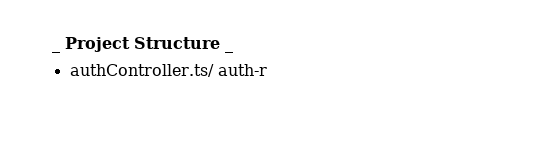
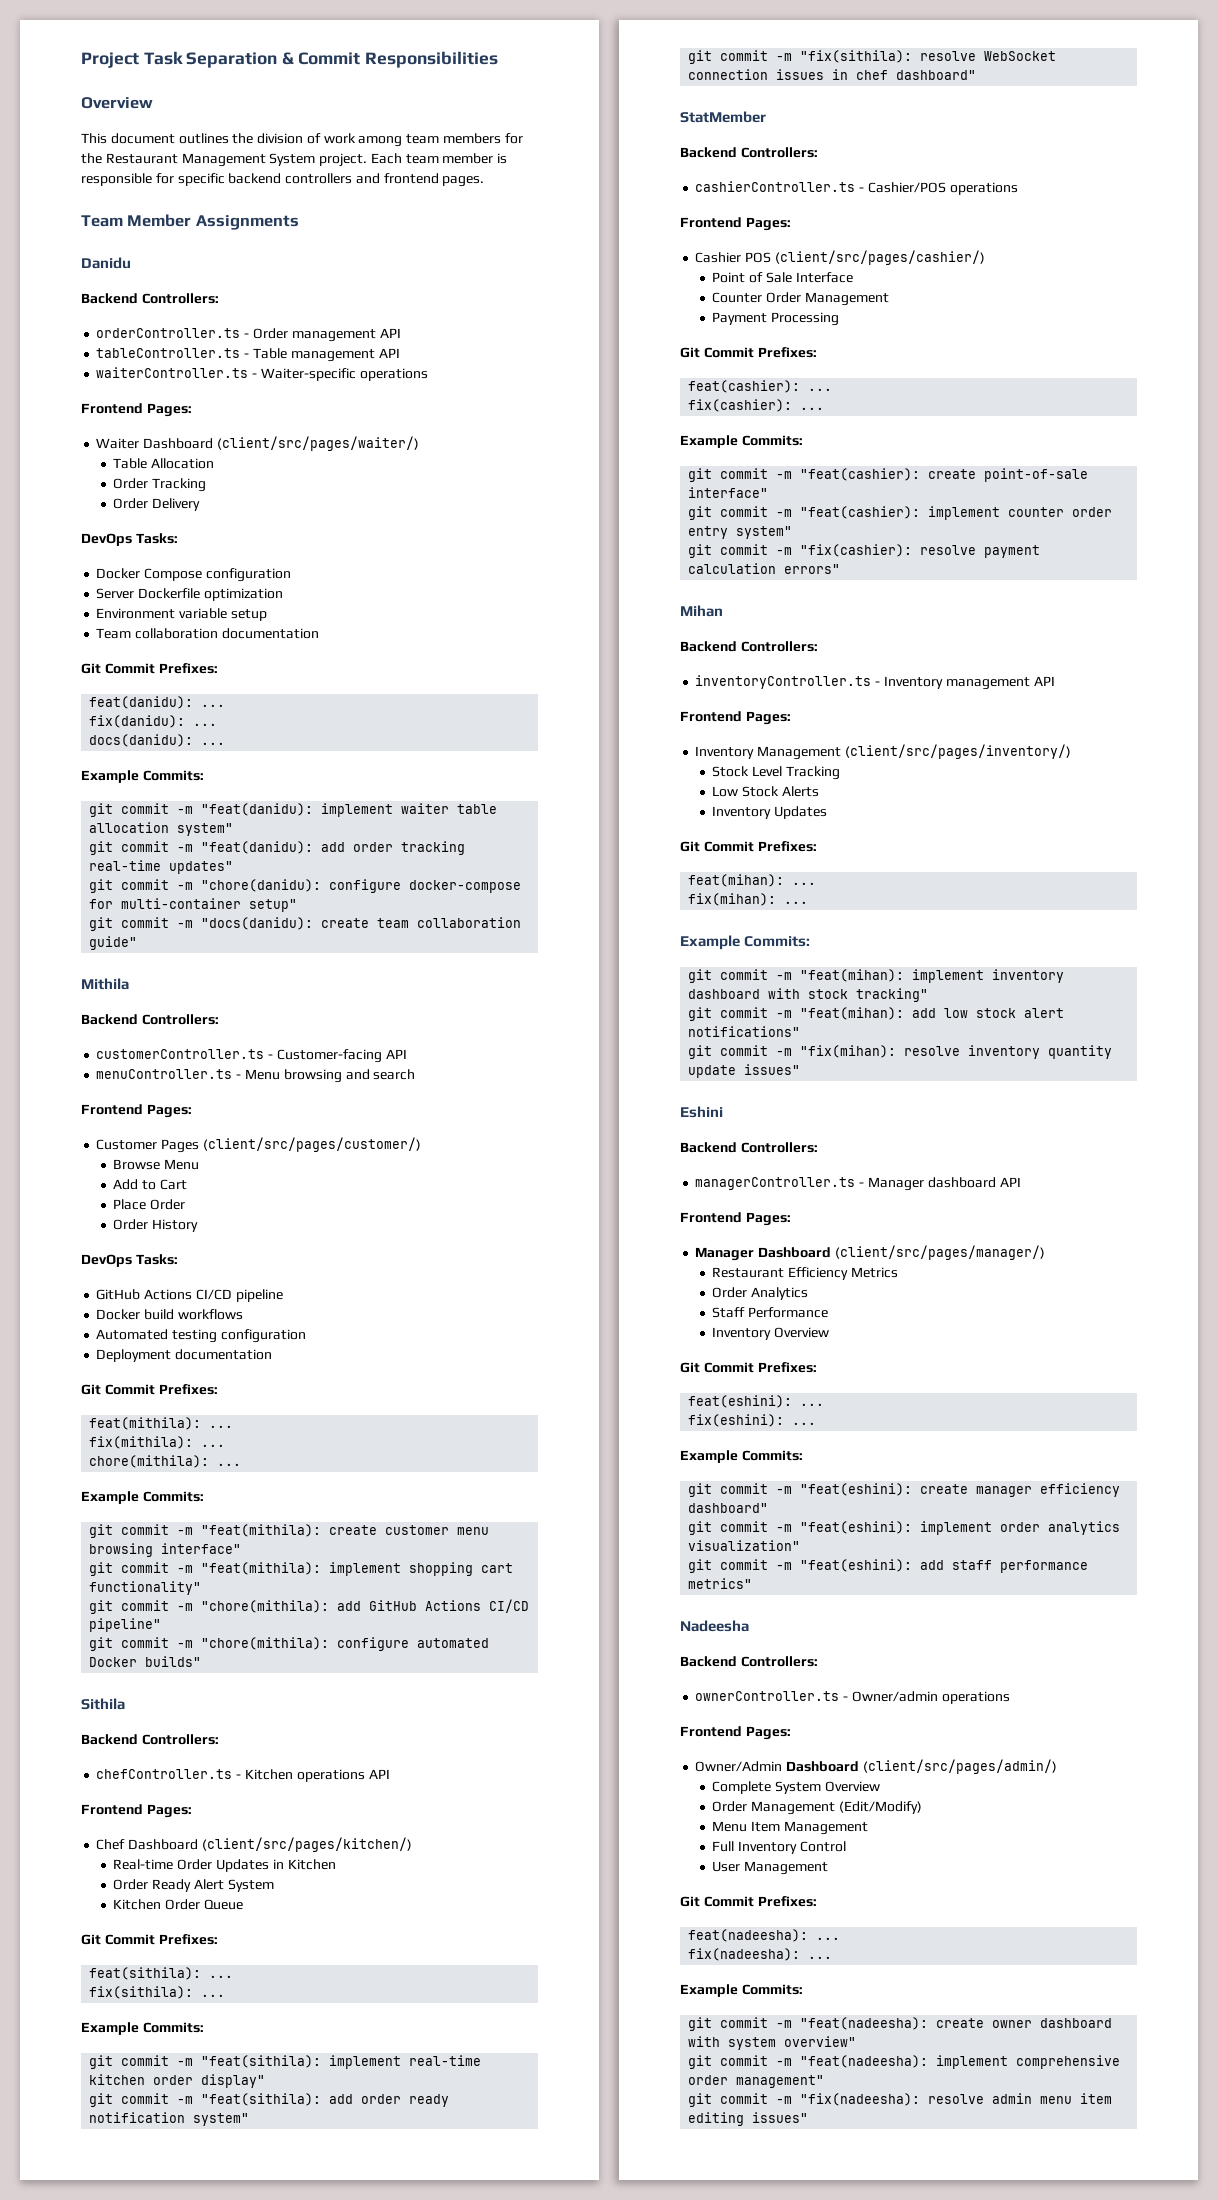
[52,37,220,53] [225,49,233,53] [69,64,267,77] _ Project Structure _ // authController.ts/ auth-r -> [81,51,498,68] [81,97,153,109] [81,133,523,147] [81,153,508,167] [81,173,485,187] [81,214,299,230] [81,257,131,269] [81,293,219,304] [96,328,401,342] [96,348,400,362] [96,367,428,381] [81,403,192,417] [96,436,419,451] [113,458,215,469] [113,478,207,492] [113,498,201,511] [81,533,178,546] [96,568,291,582] [96,588,283,601] [96,608,267,621] [96,628,319,639] [81,663,218,674] [89,696,226,709] [89,715,218,728] [89,734,226,747] [81,770,204,783] [89,803,498,817] [89,822,234,836] [89,841,466,855] [89,860,234,874] [89,879,522,893] [89,898,298,912] [89,917,522,931] [89,936,138,950] [81,978,129,990] [81,1014,219,1025] [96,1049,407,1063] [96,1069,416,1083] [81,1104,192,1118] [96,1137,421,1153] [113,1159,200,1170] [113,1179,188,1190] [113,1199,186,1210] [113,1219,199,1232] [81,1254,178,1267] [96,1289,283,1302] [96,1309,243,1320] [96,1329,306,1343] [96,1349,273,1362] [81,1384,218,1395] [89,1417,234,1430] [89,1436,226,1449] [89,1455,242,1468] [81,1491,204,1504] [89,1524,490,1538] [89,1543,242,1557] [89,1562,514,1576] [89,1581,202,1595] [89,1599,530,1614] [89,1618,162,1632] [89,1637,490,1651] [89,1656,202,1667] [81,1698,125,1710] [81,1734,219,1745] [96,1769,390,1782] [81,1804,192,1818] [96,1837,412,1852] [113,1859,336,1872] [113,1879,274,1892] [113,1899,244,1910] [81,1934,218,1945] [89,1967,234,1980] [89,1986,226,1999] [81,2022,204,2035] [89,2055,482,2069] [89,2074,266,2088] [89,2093,450,2107] [89,2112,250,2126] [688,50,1057,64] [688,69,977,80] [680,111,766,123] [680,147,818,158] [695,181,1018,195] [680,217,791,231] [695,250,985,265] [712,272,853,283] [712,292,890,306] [712,312,840,326] [680,347,817,358] [688,380,833,393] [688,399,825,412] [680,435,803,448] [688,468,1089,482] [688,487,769,498] [688,506,1113,520] [688,526,793,539] [688,544,1041,558] [688,563,841,574] [680,605,723,617] [680,641,818,652] [695,675,1055,690] [680,711,791,725] [695,744,1071,760] [712,766,841,780] [712,786,820,797] [712,806,828,819] [680,841,817,852] [688,874,817,887] [688,893,809,906] [680,935,811,950] [688,969,1065,983] [688,988,929,1002] [688,1007,1065,1021] [688,1026,801,1037] [688,1045,1113,1059] [688,1064,801,1078] [680,1106,723,1118] [680,1142,818,1153] [695,1177,1021,1191] [680,1212,791,1226] [695,1245,1045,1261] [712,1267,899,1280] [712,1287,809,1300] [712,1307,829,1318] [712,1327,830,1340] [680,1362,817,1373] [688,1395,825,1408] [688,1414,817,1427] [680,1450,803,1463] [688,1483,1121,1497] [688,1503,769,1513] [688,1521,1121,1535] [688,1540,801,1551] [688,1559,1089,1573] [688,1578,753,1589] [680,1620,749,1632] [680,1656,818,1667] [695,1691,1010,1704] [680,1726,791,1740] [695,1759,1057,1774] [712,1781,881,1794] [712,1801,923,1815] [712,1821,869,1835] [712,1841,847,1854] [712,1861,829,1875] [680,1896,817,1907] [688,1929,841,1942] [688,1948,833,1961] [680,1984,803,1997] [688,2017,1113,2031] [688,2036,857,2050] [688,2055,1121,2069] [688,2075,825,2088] [688,2093,1113,2107] [688,2112,809,2126] Project Task Separation & Commit Responsibilities // Overview // This document outlines the division of work among team members for the Restaurant Management System project. Each team member is responsible for specific backend controllers and frontend pages. // Team Member Assignments // Danidu // Backend Controllers: // orderController.ts - Order management API // tableController.ts - Table management API // waiterController.ts - Waiter-specific operations // Frontend Pages: // Waiter Dashboard (client/src/pages/waiter/) // Table Allocation // Order Tracking // Order Delivery // DevOps Tasks: // Docker Compose configuration // Server Dockerfile optimization // Environment variable setup // Team collaboration documentation // Git Commit Prefixes: // feat(danidu): ... // fix(danidu): ... // docs(danidu): ... // Example Commits: // git commit -m "feat(danidu): implement waiter table allocation system" // git commit -m "feat(danidu): add order tracking real-time updates" // git commit -m "chore(danidu): configure docker-compose for multi-container setup" // git commit -m "docs(danidu): create team collaboration guide" // Mithila // Backend Controllers: // customerController.ts - Customer-facing API // menuController.ts - Menu browsing and search // Frontend Pages: // Customer Pages (client/src/pages/customer/) // Browse Menu // Add to Cart // Place Order // Order History // DevOps Tasks: // GitHub Actions CI/CD pipeline // Docker build workflows // Automated testing configuration // Deployment documentation // Git Commit Prefixes: // feat(mithila): ... // fix(mithila): ... // chore(mithila): ... // Example Commits: // git commit -m "feat(mithila): create customer menu browsing interface" // git commit -m "feat(mithila): implement shopping cart functionality" // git commit -m "chore(mithila): add GitHub Actions CI/CD pipeline" // git commit -m "chore(mithila): configure automated Docker builds" // Sithila // Backend Controllers: // chefController.ts - Kitchen operations API // Frontend Pages: // Chef Dashboard (client/src/pages/kitchen/) // Real-time Order Updates in Kitchen // Order Ready Alert System // Kitchen Order Queue // Git Commit Prefixes: // feat(sithila): ... // fix(sithila): ... // Example Commits: // git commit -m "feat(sithila): implement real-time kitchen order display" // git commit -m "feat(sithila): add order ready notification system" // git commit -m "fix(sithila): resolve WebSocket connection issues in chef dashboard" // StatMember // Backend Controllers: // cashierController.ts - Cashier/POS operations // Frontend Pages: // Cashier POS (client/src/pages/cashier/) // Point of Sale Interface // Counter Order Management // Payment Processing // Git Commit Prefixes: // feat(cashier): ... // fix(cashier): ... // Example Commits: // git commit -m "feat(cashier): create point-of-sale interface" // git commit -m "feat(cashier): implement counter order entry system" // git commit -m "fix(cashier): resolve payment calculation errors" // Mihan // Backend Controllers: // inventoryController.ts - Inventory management API // Frontend Pages: // Inventory Management (client/src/pages/inventory/) // Stock Level Tracking // Low Stock Alerts // Inventory Updates // Git Commit Prefixes: // feat(mihan): ... // fix(mihan): ... // Example Commits: // git commit -m "feat(mihan): implement inventory dashboard with stock tracking" // git commit -m "feat(mihan): add low stock alert notifications" // git commit -m "fix(mihan): resolve inventory quantity update issues" // Eshini // Backend Controllers: // managerController.ts - Manager dashboard API // Frontend Pages: // Manager Dashboard (client/src/pages/manager/) // Restaurant Efficiency Metrics // Order Analytics // Staff Performance // Inventory Overview // Git Commit Prefixes: // feat(eshini): ... // fix(eshini): ... // Example Commits: // git commit -m "feat(eshini): create manager efficiency dashboard" // git commit -m "feat(eshini): implement order analytics visualization" // git commit -m "feat(eshini): add staff performance metrics" // Nadeesha // Backend Controllers: // ownerController.ts - Owner/admin operations // Frontend Pages: // Owner/Admin Dashboard (client/src/pages/admin/) // Complete System Overview // Order Management (Edit/Modify) // Menu Item Management // Full Inventory Control // User Management // Git Commit Prefixes: // feat(nadeesha): ... // fix(nadeesha): ... // Example Commits: // git commit -m "feat(nadeesha): create owner dashboard with system overview" // git commit -m "feat(nadeesha): implement comprehensive order management" // git commit -m "fix(nadeesha): resolve admin menu item editing issues"

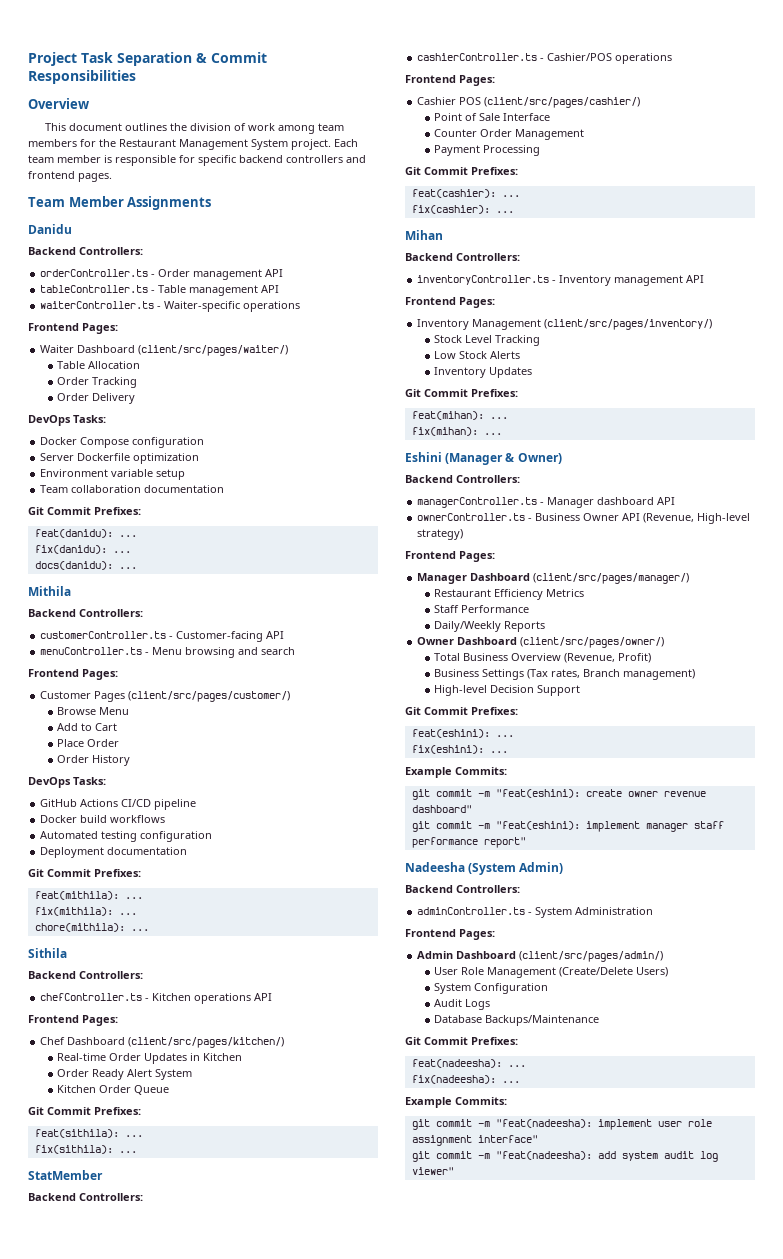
[81,770,204,783] [89,803,498,817] [89,822,234,836] [89,841,466,855] [89,860,234,874] [89,879,522,893] [89,898,298,912] [89,917,522,931] [89,936,138,950] // Example Commits: // git commit -m "feat(danidu): implement waiter table allocation system" // git commit -m "feat(danidu): add order tracking real-time updates" // git commit -m "chore(danidu): configure docker-compose for multi-container setup" // git commit -m "docs(danidu): create team collaboration guide" -> (137, 568) none
[81,1491,204,1504] [89,1524,490,1538] [89,1543,242,1557] [89,1562,514,1576] [89,1581,202,1595] [89,1599,530,1614] [89,1618,162,1632] [89,1637,490,1651] [89,1656,202,1667] // Example Commits: // git commit -m "feat(mithila): create customer menu browsing interface" // git commit -m "feat(mithila): implement shopping cart functionality" // git commit -m "chore(mithila): add GitHub Actions CI/CD pipeline" // git commit -m "chore(mithila): configure automated Docker builds" -> (149, 930) none
[81,2022,204,2035] [89,2055,482,2069] [89,2074,266,2088] [89,2093,450,2107] [89,2112,250,2126] [688,50,1057,64] [688,69,977,80] // Example Commits: // git commit -m "feat(sithila): implement real-time kitchen order display" // git commit -m "feat(sithila): add order ready notification system" // git commit -m "fix(sithila): resolve WebSocket connection issues in chef dashboard" -> (137, 1152) none
[680,435,803,448] [688,468,1089,482] [688,487,769,498] [688,506,1113,520] [688,526,793,539] [688,544,1041,558] [688,563,841,574] // Example Commits: // git commit -m "feat(cashier): create point-of-sale interface" // git commit -m "feat(cashier): implement counter order entry system" // git commit -m "fix(cashier): resolve payment calculation errors" -> (514, 212) none
[680,935,811,950] [688,969,1065,983] [688,988,929,1002] [688,1007,1065,1021] [688,1026,801,1037] [688,1045,1113,1059] [688,1064,801,1078] [680,1106,723,1118] Example Commits: // git commit -m "feat(mihan): implement inventory dashboard with stock tracking" // git commit -m "feat(mihan): add low stock alert notifications" // git commit -m "fix(mihan): resolve inventory quantity update issues" // Eshini -> [405,452,562,465] Eshini (Manager & Owner)
(1021, 1182) none -> [417,513,751,524] [417,529,464,540] // ownerController.ts - Business Owner API (Revenue, High-level strategy)
[712,1287,809,1300] // Order Analytics -> (585, 593) none
[712,1327,830,1340] Inventory Overview -> [434,621,546,632] [417,637,665,648] [434,653,652,663] [434,669,696,680] [434,685,581,696] Daily/Weekly Reports // Owner Dashboard (client/src/pages/owner/) // Total Business Overview (Revenue, Profit) // Business Settings (Tax rates, Branch management) // High-level Decision Support
[976,1483,1121,1497] manager efficiency -> [627,791,706,797] owner revenue
[1000,1521,1121,1535] [688,1540,801,1551] [688,1559,945,1573] order analytics visualization" // git commit -m "feat(eshini): add -> [645,823,688,832] manager
[688,1578,753,1589] metrics" -> [483,837,526,848] report"
[680,1656,818,1667] [695,1691,1010,1704] [680,1726,791,1740] [695,1761,783,1772] // Backend Controllers: // ownerController.ts - Owner/admin operations // Frontend Pages: // Owner/Admin -> [468,862,564,875] [405,885,520,893] [417,907,654,918] [405,929,495,940] [417,951,454,959] (System Admin) // Backend Controllers: // adminController.ts - System Administration // Frontend Pages: // Admin
[712,1781,881,1794] [712,1801,923,1815] [712,1821,869,1835] [712,1841,847,1854] [712,1861,829,1875] Complete System Overview // Order Management (Edit/Modify) // Menu Item Management // Full Inventory Control // User Management -> [434,967,669,978] [434,983,549,994] [434,999,491,1010] [434,1015,600,1026] User Role Management (Create/Delete Users) // System Configuration // Audit Logs // Database Backups/Maintenance
[936,2018,1113,2028] [688,2036,857,2050] [688,2055,1121,2069] [688,2075,825,2088] [688,2093,1113,2107] [688,2112,809,2126] create owner dashboard with system overview" // git commit -m "feat(nadeesha): implement comprehensive order management" // git commit -m "fix(nadeesha): resolve admin menu item editing issues" -> [597,1119,712,1130] [411,1135,538,1146] [411,1151,718,1162] [411,1167,454,1175] implement user role assignment interface" // git commit -m "feat(nadeesha): add system audit log viewer"

